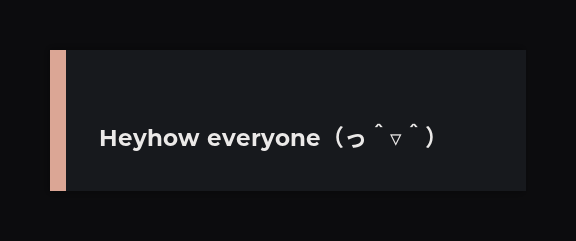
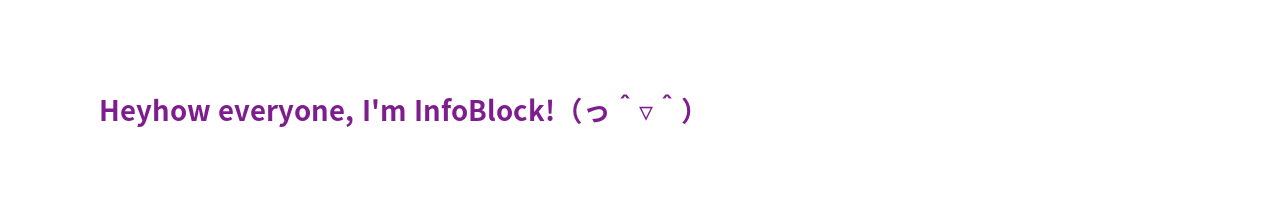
[207,133,321,151] everyone -> [218,98,556,127] everyone, I'm InfoBlock!

